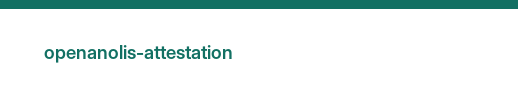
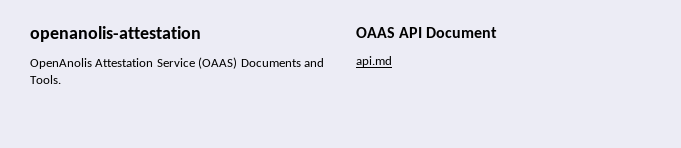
(233, 54) none -> [30,57,324,69] [30,75,61,84] [356,27,498,38] [356,56,392,67] // OpenAnolis Attestation Service (OAAS) Documents and Tools. // OAAS API Document // api.md

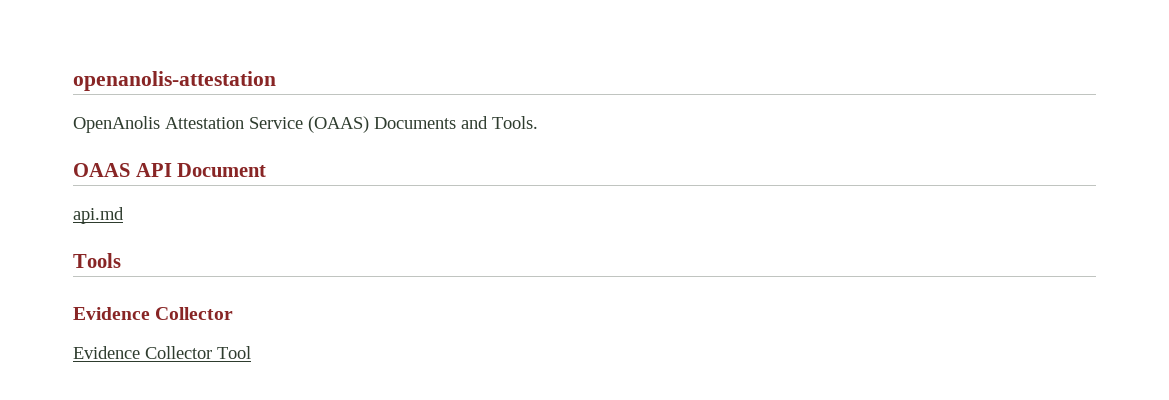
(392, 61) none -> [73,253,121,268] [73,307,234,320] [73,346,251,359] // Tools // Evidence Collector // Evidence Collector Tool

